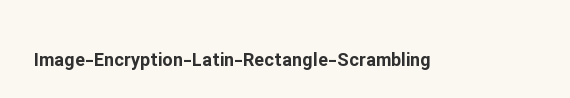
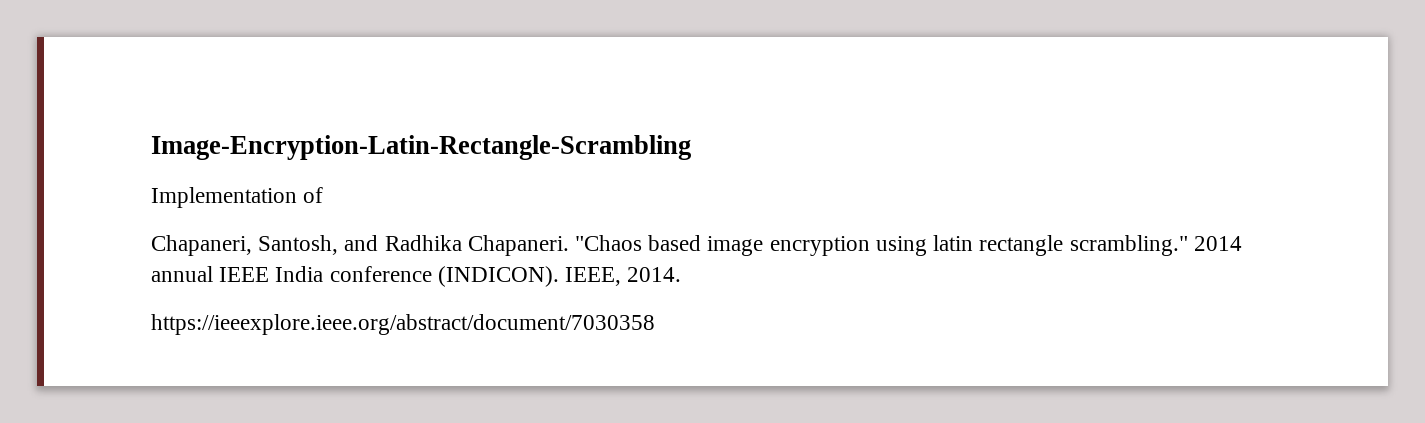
(431, 61) none -> [151,187,324,208] [151,235,1242,256] [151,266,682,287] [151,314,655,335] // Implementation of // Chapaneri, Santosh, and Radhika Chapaneri. "Chaos based image encryption using latin rectangle scrambling." 2014 annual IEEE India conference (INDICON). IEEE, 2014. // https://ieeexplore.ieee.org/abstract/document/7030358

